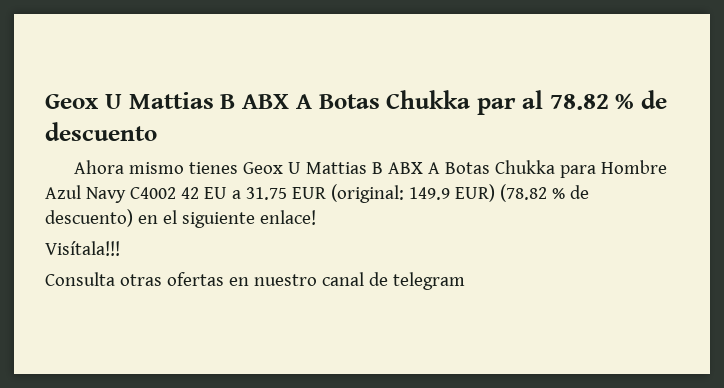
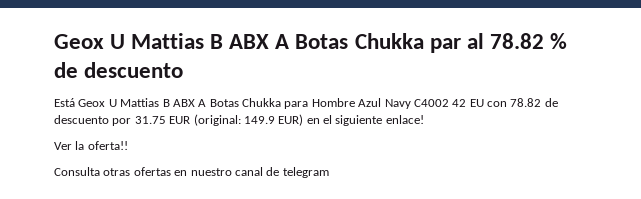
[74,160,239,174] Ahora mismo tienes -> [54,98,75,107] Está
[231,190,241,199] a -> [487,98,558,107] [54,115,132,126] con 78.82 de descuento por
[499,184,589,202] [45,209,133,227] (78.82 % de descuento) -> (304, 120) none
[45,241,120,256] Visítala!!! -> [54,141,128,150] Ver la oferta!!

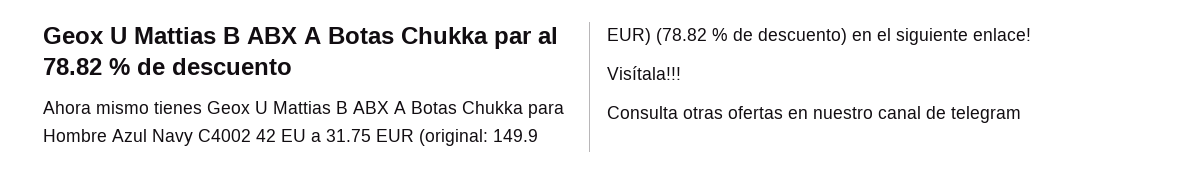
[54,98,75,107] Está -> [43,101,202,114] Ahora mismo tienes
[487,98,558,107] [54,115,132,126] con 78.82 de descuento por -> [311,132,321,142] a
(304, 120) none -> [656,28,847,45] (78.82 % de descuento)
[54,141,128,150] Ver la oferta!! -> [607,66,681,80] Visítala!!!

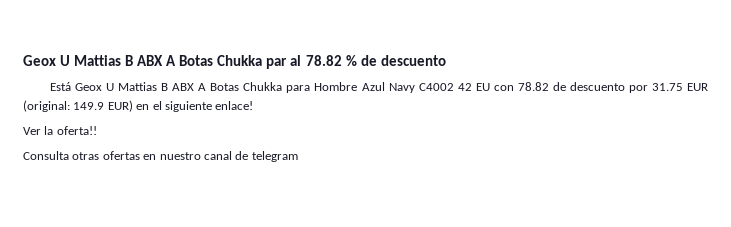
[43,101,202,114] Ahora mismo tienes -> [50,82,72,91] Está
[311,132,321,142] a -> [493,82,648,93] con 78.82 de descuento por
[656,28,847,45] (78.82 % de descuento) -> (133, 106) none
[607,66,681,80] Visítala!!! -> [23,126,97,135] Ver la oferta!!

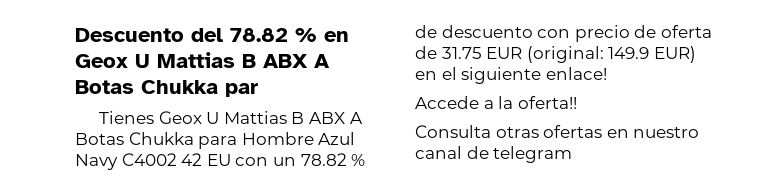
(23, 60) none -> [75,28,349,42] Descuento del 78.82 % en
[290,55,446,66] [50,82,72,91] al 78.82 % de descuento // Está -> [99,111,155,124] // Tienes
[517,82,648,93] 78.82 de descuento por -> [272,153,366,166] [415,25,712,42] [415,46,437,59] un 78.82 % de descuento con precio de oferta de
[23,127,41,135] Ver -> [415,96,494,109] Accede a

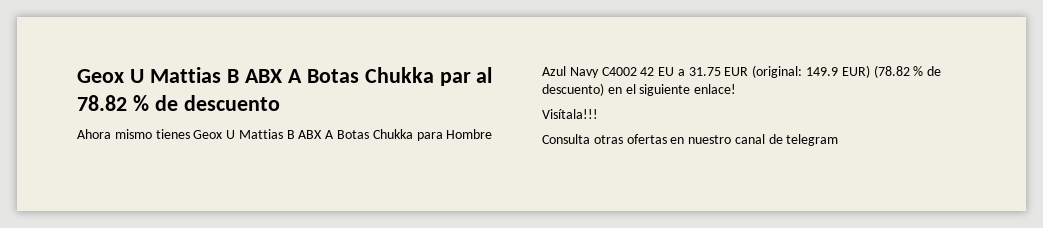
[75,28,349,42] Descuento del 78.82 % en -> (77, 76) none
[99,111,155,124] // Tienes -> [476,67,493,83] [77,95,280,111] [77,129,190,139] al 78.82 % de descuento // Ahora mismo tienes
[235,153,366,166] [415,25,712,42] [415,46,437,59] con un 78.82 % de descuento con precio de oferta de -> [677,69,685,76] a
(696, 54) none -> [873,65,942,78] [542,83,604,96] (78.82 % de descuento)
[415,96,577,109] Accede a la oferta!! -> [542,109,598,119] Visítala!!!

